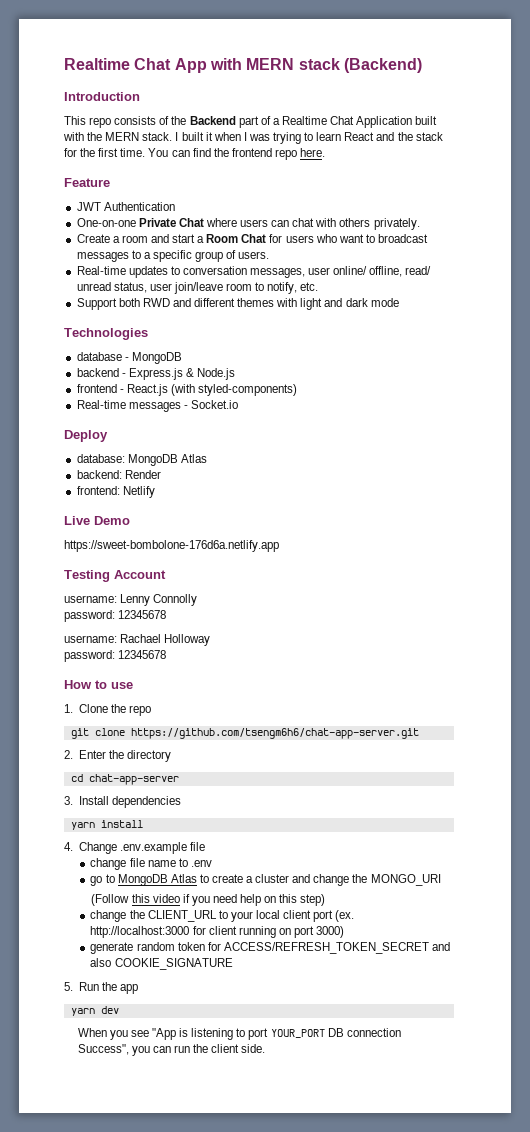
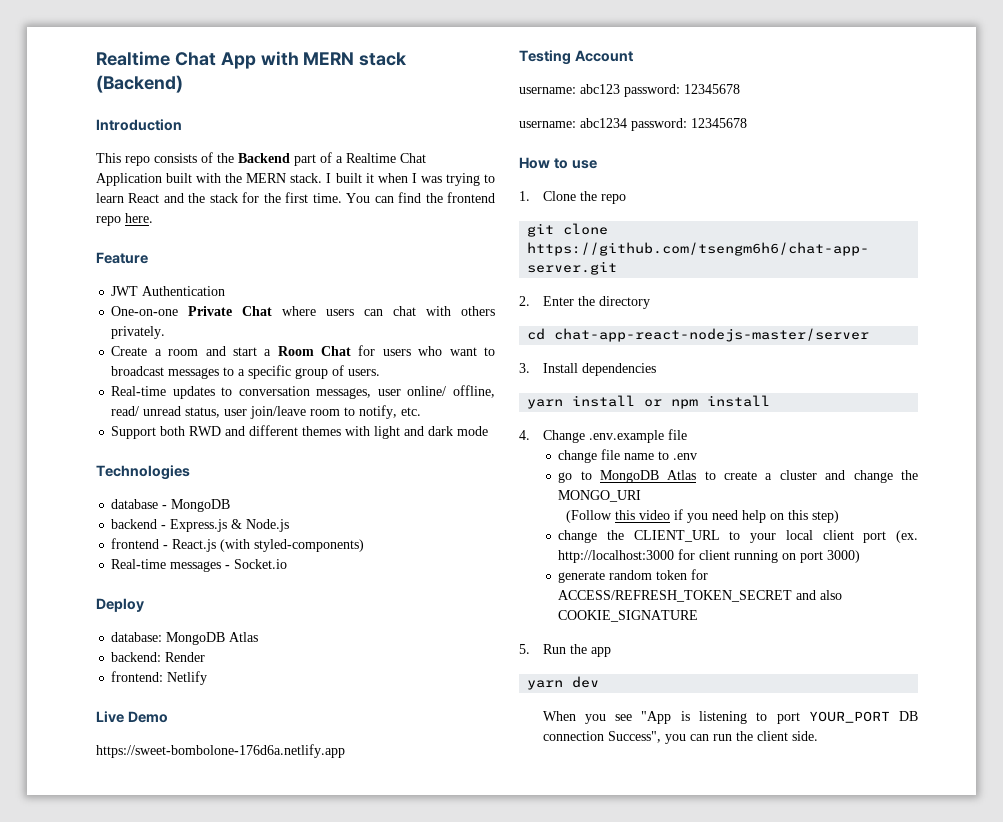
[120,594,198,606] Lenny Connolly // -> [580,84,620,94] abc123
[120,634,211,646] Rachael Holloway // -> [580,118,627,128] abc1234
[88,774,179,785] chat-app-server -> [554,328,870,342] chat-app-react-nodejs-master/server
(143, 824) none -> [644,395,771,409] or npm install

